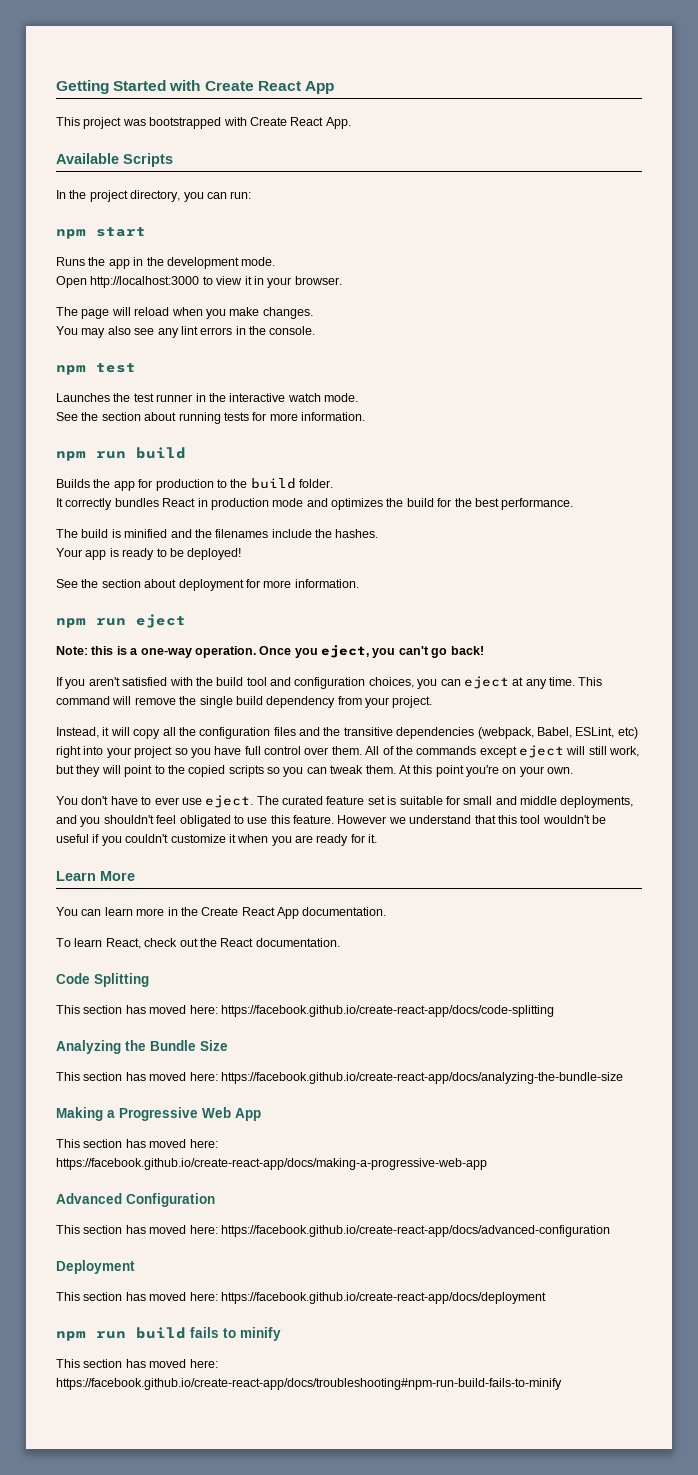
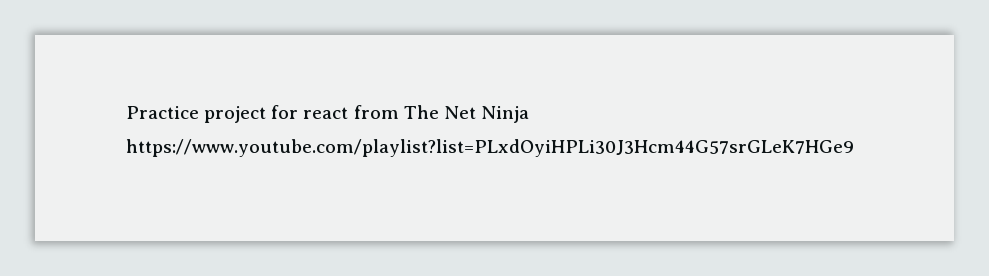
[56,80,334,94] [56,117,351,129] [56,153,173,167] [56,190,252,202] [56,227,146,239] [56,257,276,269] [56,276,342,288] [56,307,313,319] [56,326,316,338] [56,363,136,375] [56,393,358,402] [56,412,365,424] [56,447,186,461] [56,478,333,491] [56,498,574,510] [56,529,379,538] [56,548,242,560] [56,579,359,591] [56,614,186,628] [56,645,484,658] [56,676,603,689] [56,696,433,708] [56,727,638,739] [56,745,640,758] [56,765,574,777] [56,795,634,808] [56,815,606,827] [56,834,378,846] [56,871,135,881] [56,907,387,919] [56,938,340,949] [56,973,149,987] [56,1005,554,1017] [56,1040,228,1054] [56,1072,623,1084] [56,1107,261,1121] [56,1139,218,1148] [56,1158,487,1170] [56,1193,215,1207] [56,1225,610,1237] [56,1260,135,1274] [56,1292,546,1304] [56,1327,281,1341] [56,1359,218,1368] [56,1378,562,1390] Getting Started with Create React App // This project was bootstrapped with Create React App. // Available Scripts // In the project directory, you can run: // npm start // Runs the app in the development mode. // Open http://localhost:3000 to view it in your browser. // The page will reload when you make changes. // You may also see any lint errors in the console. // npm test // Launches the test runner in the interactive watch mode. // See the section about running tests for more information. // npm run build // Builds the app for production to the build folder. // It correctly bundles React in production mode and optimizes the build for the best performance. // The build is minified and the filenames include the hashes. // Your app is ready to be deployed! // See the section about deployment for more information. // npm run eject // Note: this is a one-way operation. Once you eject, you can't go back! // If you aren't satisfied with the build tool and configuration choices, you can eject at any time. This command will remove the single build dependency from your project. // Instead, it will copy all the configuration files and the transitive dependencies (webpack, Babel, ESLint, etc) right into your project so you have full control over them. All of the commands except eject will still work, but they will point to the copied scripts so you can tweak them. At this point you're on your own. // You don't have to ever use eject. The curated feature set is suitable for small and middle deployments, and you shouldn't feel obligated to use this feature. However we understand that this tool wouldn't be useful if you couldn't customize it when you are ready for it. // Learn More // You can learn more in the Create React App documentation. // To learn React, check out the React documentation. // Code Splitting // This section has moved here: https://facebook.github.io/create-react-app/docs/code-splitting // Analyzing the Bundle Size // This section has moved here: https://facebook.github.io/create-react-app/docs/analyzing-the-bundle-size // Making a Progressive Web App // This section has moved here: https://facebook.github.io/create-react-app/docs/making-a-progressive-web-app // Advanced Configuration // This section has moved here: https://facebook.github.io/create-react-app/docs/advanced-configuration // Deployment // This section has moved here: https://facebook.github.io/create-react-app/docs/deployment // npm run build fails to minify // This section has moved here: https://facebook.github.io/create-react-app/docs/troubleshooting#npm-run-build-fails-to-minify -> [126,105,529,123] [126,139,854,157] Practice project for react from The Net Ninja // https://www.youtube.com/playlist?list=PLxdOyiHPLi30J3Hcm44G57srGLeK7HGe9

